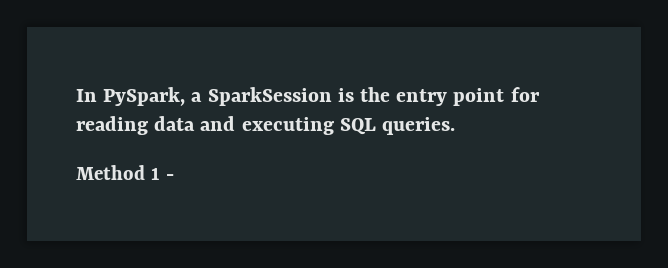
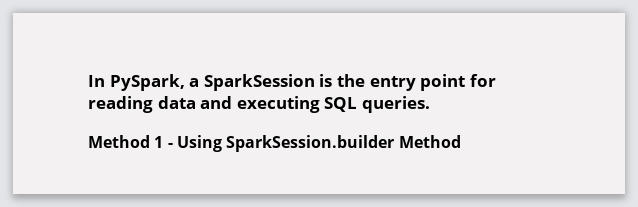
(174, 177) none -> [176,135,461,152] Using SparkSession.builder Method

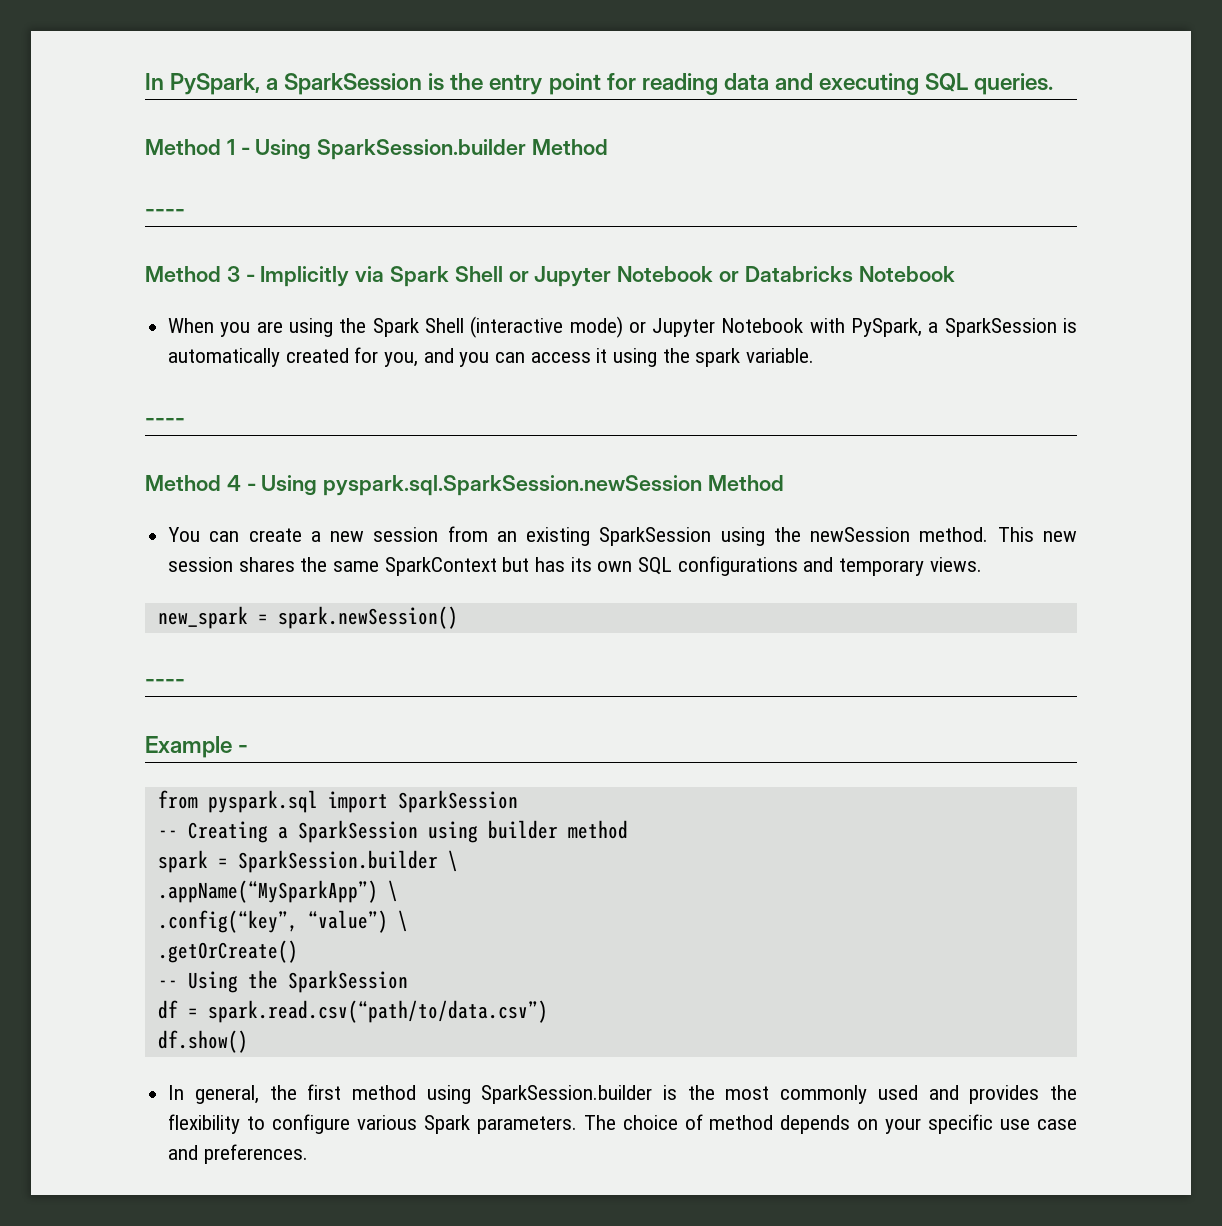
(461, 141) none -> [145,209,185,217] [145,266,955,287] [168,316,1077,338] [168,347,815,367] [145,418,185,426] [145,475,785,496] [168,526,1077,546] [168,556,982,576] [157,606,458,629] [145,679,185,687] [145,736,249,758] [157,790,518,813] [157,820,628,843] [157,850,458,873] [157,880,398,903] [157,910,408,933] [157,940,298,963] [157,970,408,993] [157,1000,548,1023] [157,1030,248,1053] [168,1084,1077,1104] [168,1114,1077,1134] [168,1144,308,1164] // ---- // Method 3 - Implicitly via Spark Shell or Jupyter Notebook or Databricks Notebook // When you are using the Spark Shell (interactive mode) or Jupyter Notebook with PySpark, a SparkSession is automatically created for you, and you can access it using the spark variable. // ---- // Method 4 - Using pyspark.sql.SparkSession.newSession Method // You can create a new session from an existing SparkSession using the newSession method. This new session shares the same SparkContext but has its own SQL configurations and temporary views. // new_spark = spark.newSession() // ---- // Example - // from pyspark.sql import SparkSession // -- Creating a SparkSession using builder method // spark = SparkSession.builder \ // .appName(“MySparkApp”) \ // .config(“key”, “value”) \ // .getOrCreate() // -- Using the SparkSession // df = spark.read.csv(“path/to/data.csv”) // df.show() // In general, the first method using SparkSession.builder is the most commonly used and provides the flexibility to configure various Spark parameters. The choice of method depends on your specific use case and preferences.

